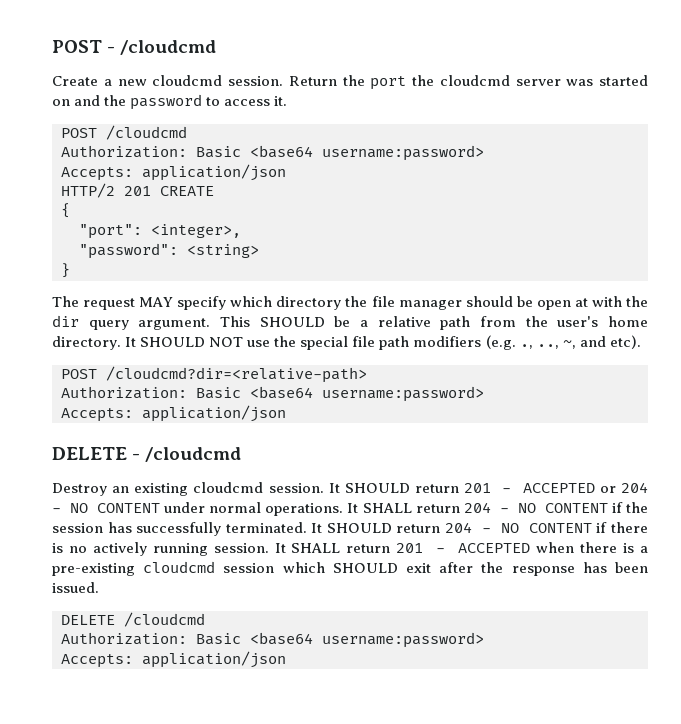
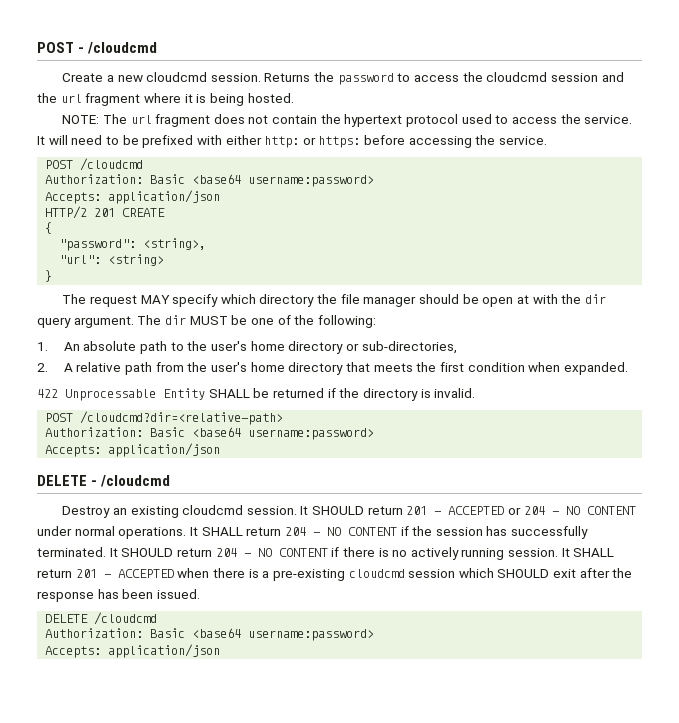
[288,75,648,90] [52,94,288,110] Return the port the cloudcmd server was started on and the password to access it. -> [264,72,624,85] [37,93,294,106] [62,114,633,127] [37,135,548,148] Returns the password to access the cloudcmd session and the url fragment where it is being hosted. // NOTE: The url fragment does not contain the hypertext protocol used to access the service. It will need to be prefixed with either http: or https: before accessing the service.
[79,224,241,239] [79,243,178,259] "port": <integer>, // "password": -> [59,238,207,251] [59,255,102,264] "password": <string>, // "url":
[219,316,368,327] This SHOULD be a -> [137,315,376,328] [37,341,457,354] [37,363,73,372] The dir MUST be one of the following: // 1. An absolute path to the user's home directory or sub-directories, // 2. A
[52,335,641,350] directory. It SHOULD NOT use the special file path modifiers (e.g. ., .., ~, and etc). -> [288,362,628,375] [37,388,476,401] directory that meets the first condition when expanded. // 422 Unprocessable Entity SHALL be returned if the directory is invalid.

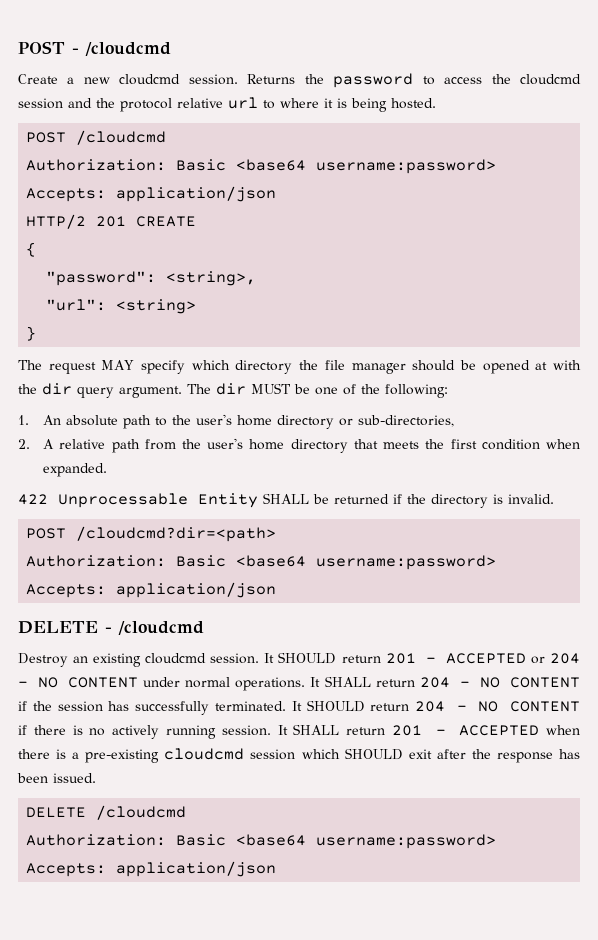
[60,93,141,106] url fragment -> [120,97,275,112] protocol relative url to
[62,114,633,127] [37,135,548,148] // NOTE: The url fragment does not contain the hypertext protocol used to access the service. It will need to be prefixed with either http: or https: before accessing the service. -> (436, 103) none
[482,297,514,307] open -> [482,360,530,374] opened
[80,411,284,425] /cloudcmd?dir=<relative-path> -> [76,526,277,542] /cloudcmd?dir=<path>

